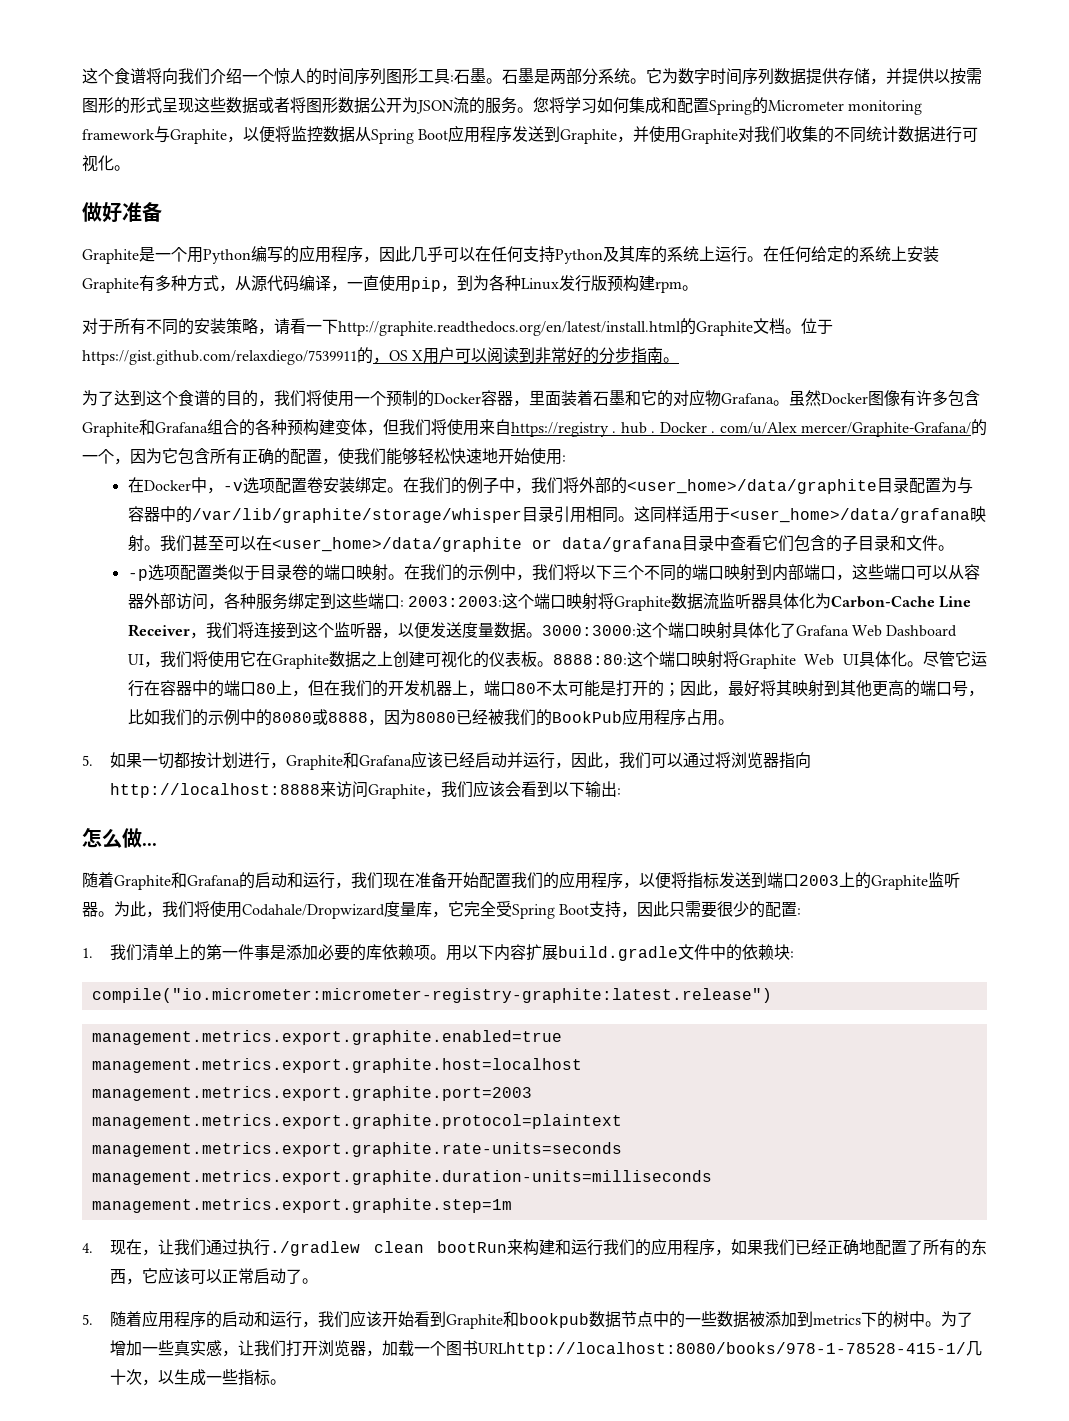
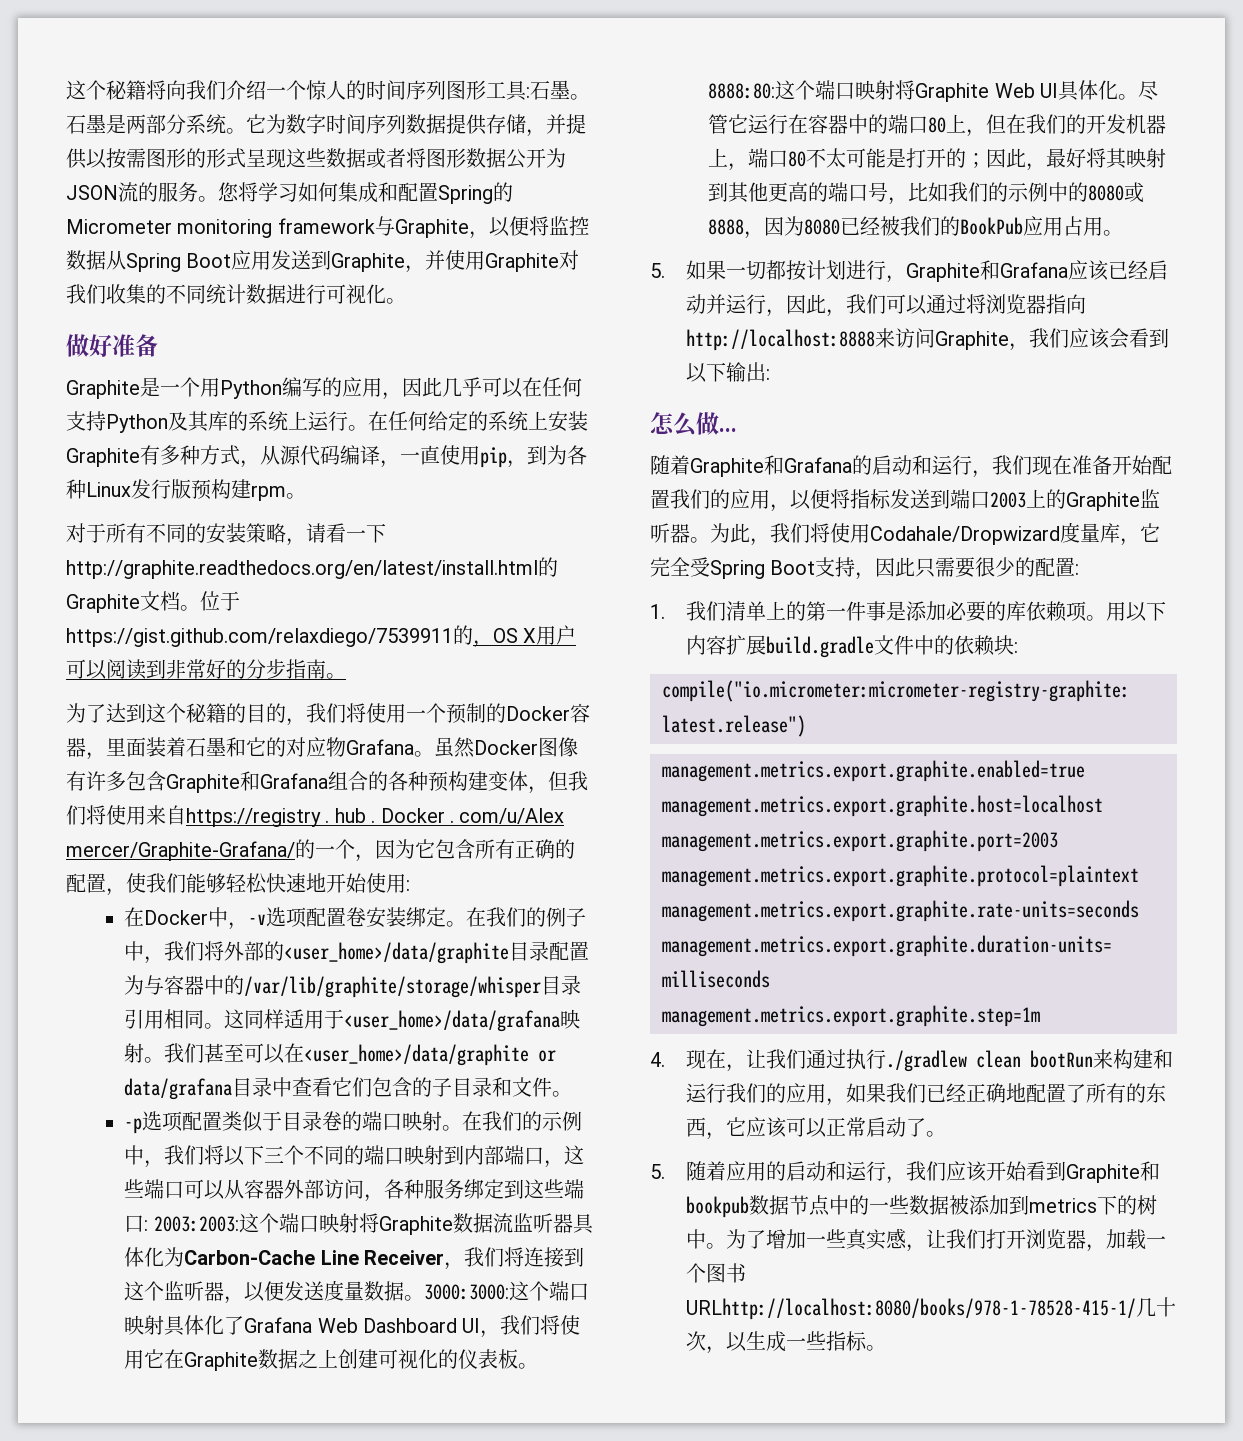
[82,68,146,85] 这个食谱 -> [66,80,146,100] 这个秘籍
[480,126,513,143] 程序 -> (272, 260) none
[331,246,363,263] 程序 -> (382, 387) none
[178,390,210,407] 食谱 -> [186,703,226,723] 秘籍
[653,709,686,726] 程序 -> (1064, 226) none
[591,872,623,889] 程序 -> (770, 499) none
[683,1239,715,1256] 程序 -> (827, 1093) none
[174,1311,207,1328] 程序 -> (767, 1171) none

